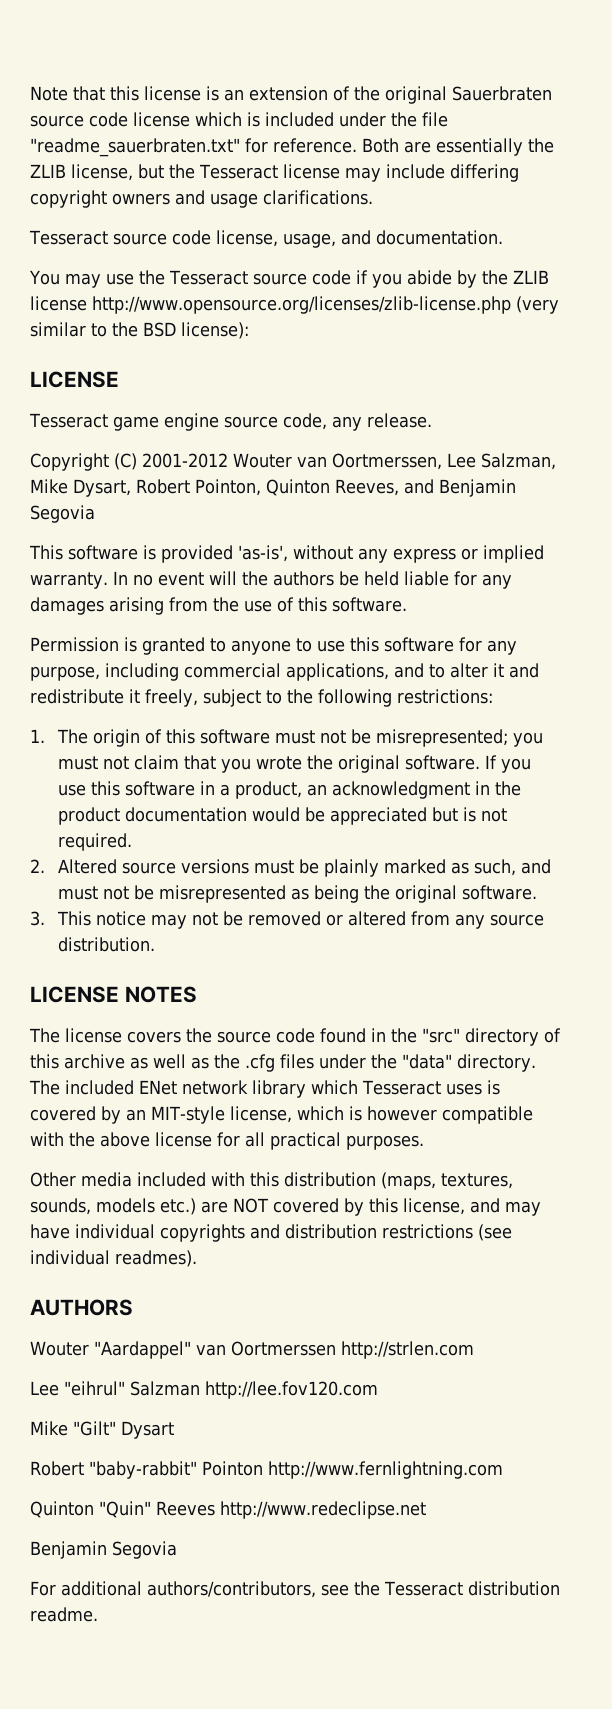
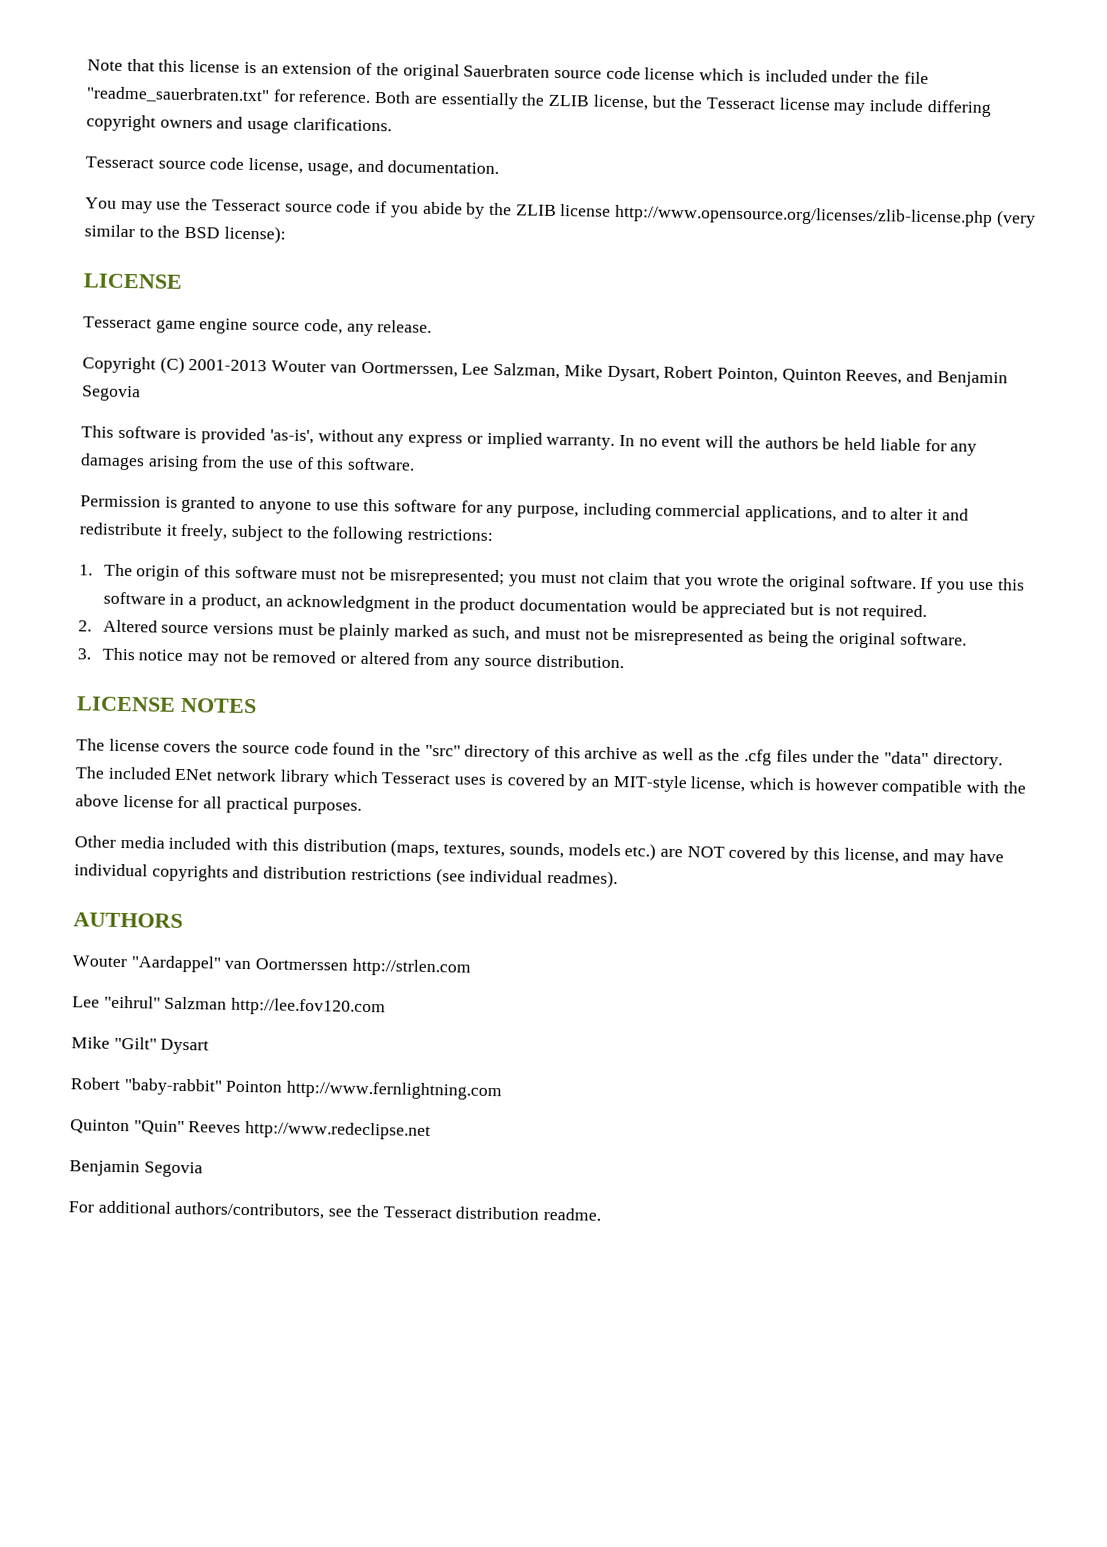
[142,453,228,468] 2001-2012 -> [188,359,268,372] 2001-2013

